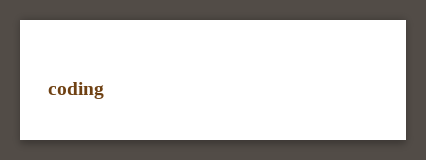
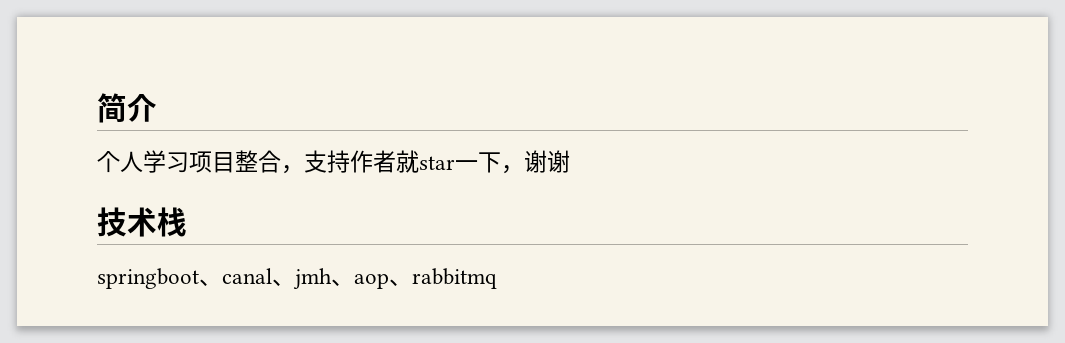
[48,82,104,99] coding -> [97,93,157,123] [97,150,570,174] [97,207,187,237] [97,268,497,290] 简介 // 个人学习项目整合，支持作者就star一下，谢谢 // 技术栈 // springboot、canal、jmh、aop、rabbitmq

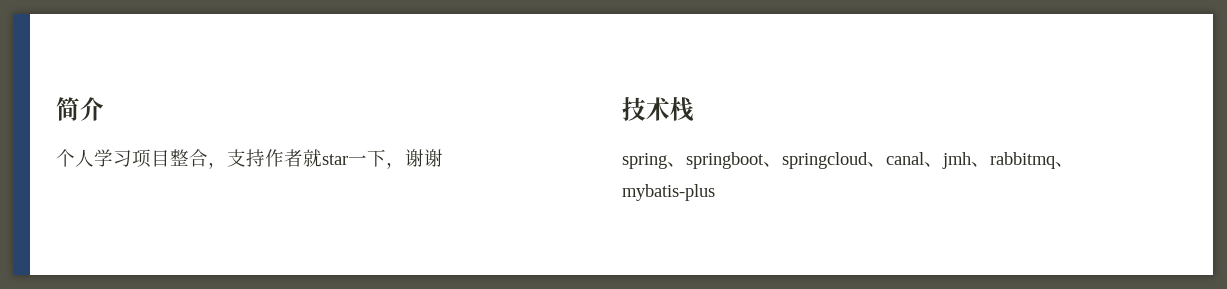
[97,268,199,289] springboot -> [622,152,868,169] spring、springboot、springcloud
[354,268,497,289] aop、rabbitmq -> [990,152,1074,169] [622,184,715,201] rabbitmq、mybatis-plus

